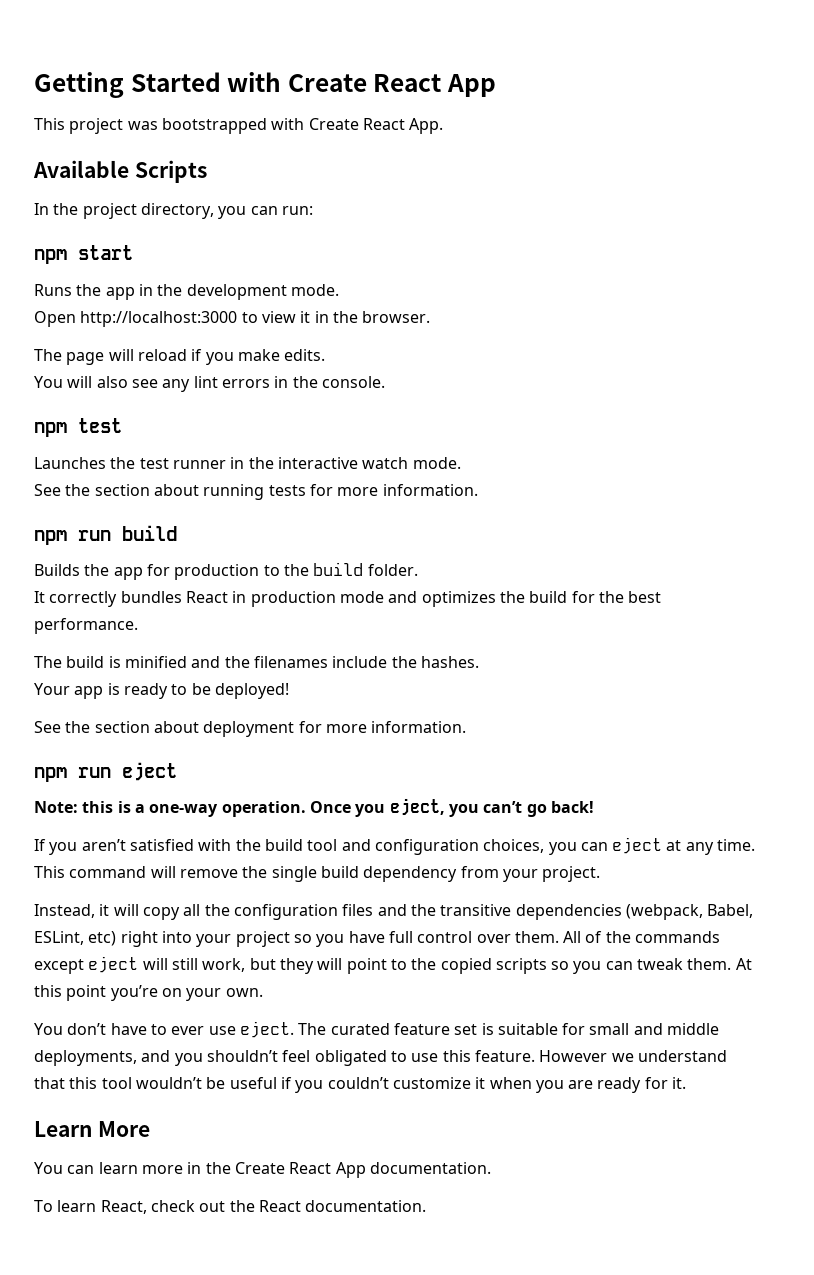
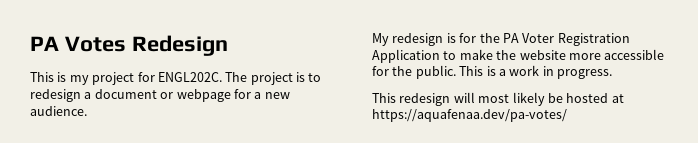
[34,72,497,98] [34,118,444,134] [33,160,207,183] [34,203,313,219] [34,245,133,264] [34,284,339,300] [34,311,431,327] [34,349,326,365] [34,376,385,392] [34,418,122,437] [34,457,461,469] [34,484,478,500] [34,525,177,545] [34,562,418,580] [34,591,662,607] [34,618,138,634] [34,656,479,668] [34,683,289,699] [34,721,467,737] [34,762,177,782] [34,798,594,817] [34,837,756,855] [34,866,601,882] [34,904,754,920] [34,931,721,947] [34,956,752,974] [34,985,263,1001] [34,1021,720,1038] [34,1050,727,1066] [34,1077,687,1093] [34,1121,150,1137] [34,1162,491,1178] [34,1200,427,1214] Getting Started with Create React App // This project was bootstrapped with Create React App. // Available Scripts // In the project directory, you can run: // npm start // Runs the app in the development mode. // Open http://localhost:3000 to view it in the browser. // The page will reload if you make edits. // You will also see any lint errors in the console. // npm test // Launches the test runner in the interactive watch mode. // See the section about running tests for more information. // npm run build // Builds the app for production to the build folder. // It correctly bundles React in production mode and optimizes the build for the best performance. // The build is minified and the filenames include the hashes. // Your app is ready to be deployed! // See the section about deployment for more information. // npm run eject // Note: this is a one-way operation. Once you eject, you can’t go back! // If you aren’t satisfied with the build tool and configuration choices, you can eject at any time. This command will remove the single build dependency from your project. // Instead, it will copy all the configuration files and the transitive dependencies (webpack, Babel, ESLint, etc) right into your project so you have full control over them. All of the commands except eject will still work, but they will point to the copied scripts so you can tweak them. At this point you’re on your own. // You don’t have to ever use eject. The curated feature set is suitable for small and middle deployments, and you shouldn’t feel obligated to use this feature. However we understand that this tool wouldn’t be useful if you couldn’t customize it when you are ready for it. // Learn More // You can learn more in the Create React App documentation. // To learn React, check out the React documentation. -> [30,35,228,56] [30,72,322,85] [30,89,290,102] [30,106,87,116] [372,33,630,46] [372,49,665,63] [372,65,612,79] [372,92,624,106] [372,109,567,122] PA Votes Redesign // This is my project for ENGL202C. The project is to redesign a document or webpage for a new audience. // My redesign is for the PA Voter Registration Application to make the website more accessible for the public. This is a work in progress. // This redesign will most likely be hosted at https://aquafenaa.dev/pa-votes/

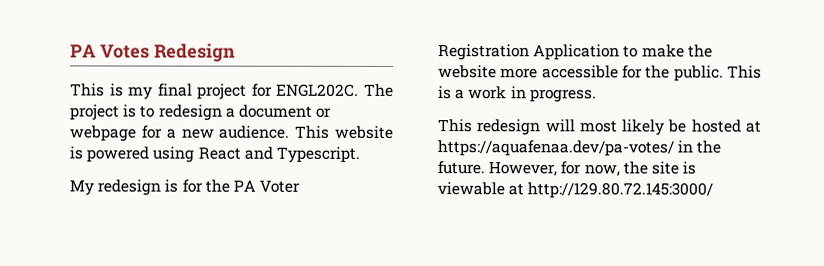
(89, 80) none -> [157,83,193,97] final
(87, 111) none -> [294,125,394,139] [69,146,360,163] This website is powered using React and Typescript.
(567, 115) none -> [677,140,722,154] [437,161,697,177] [437,182,714,199] in the future. However, for now, the site is viewable at http://129.80.72.145:3000/

